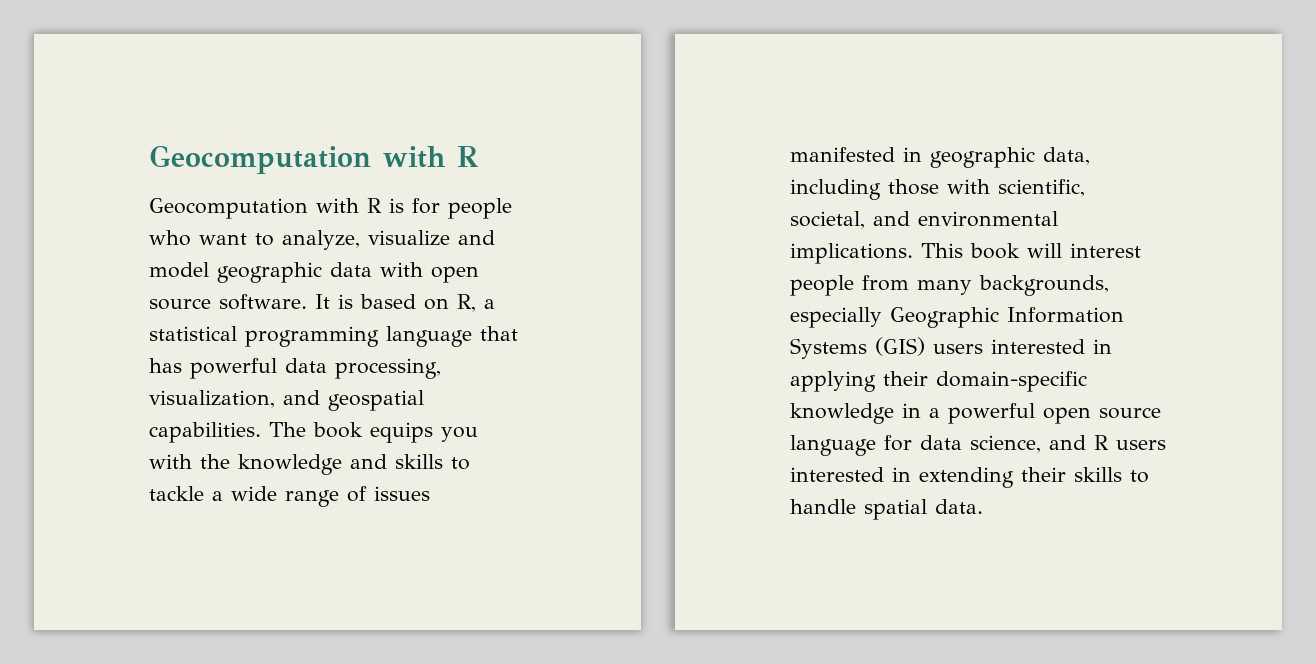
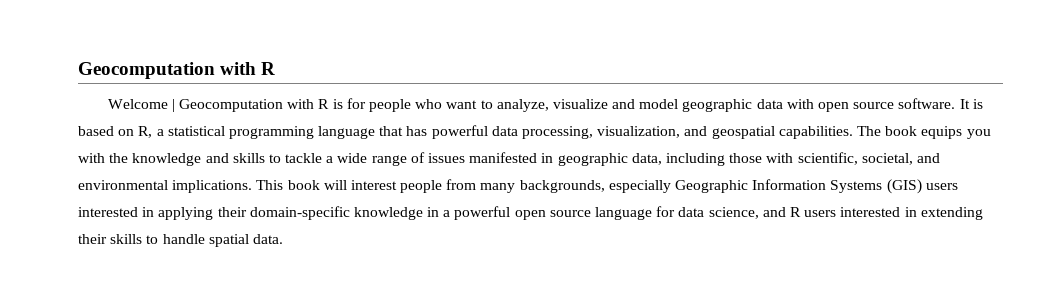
(478, 156) none -> [107,99,175,112] Welcome |

